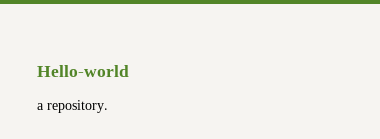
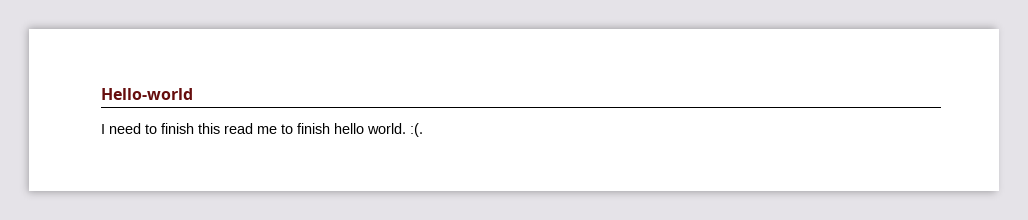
[37,100,108,113] a repository. -> [101,123,423,137] I need to finish this read me to finish hello world. :(.

